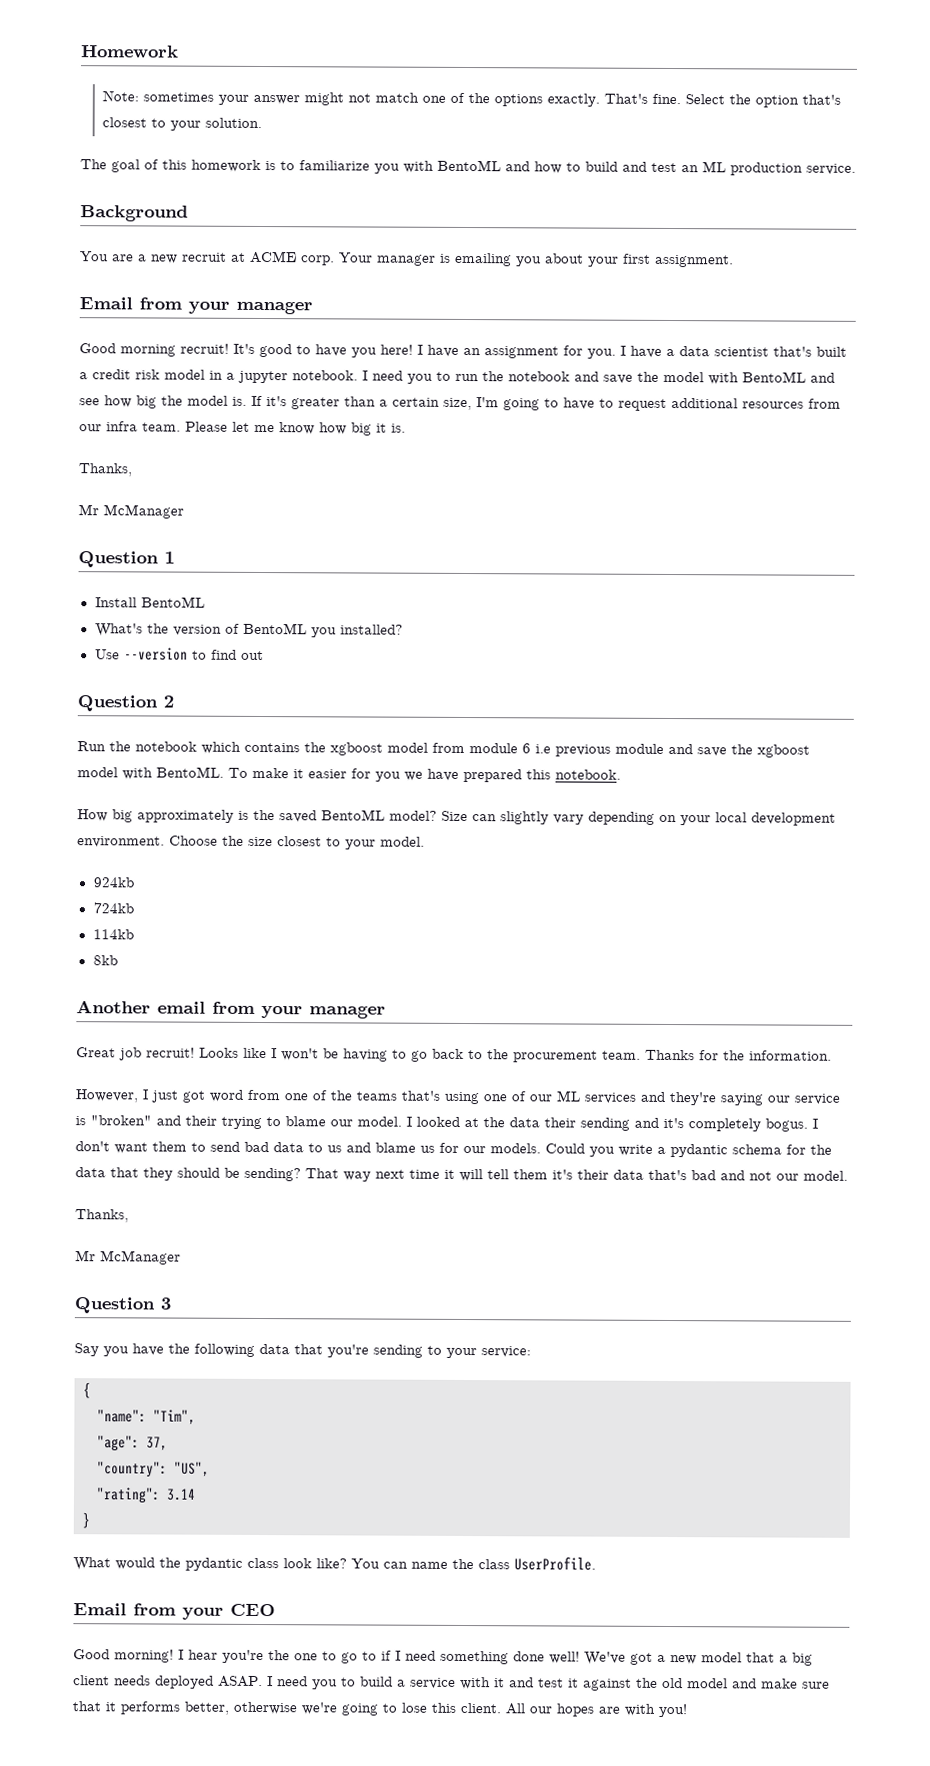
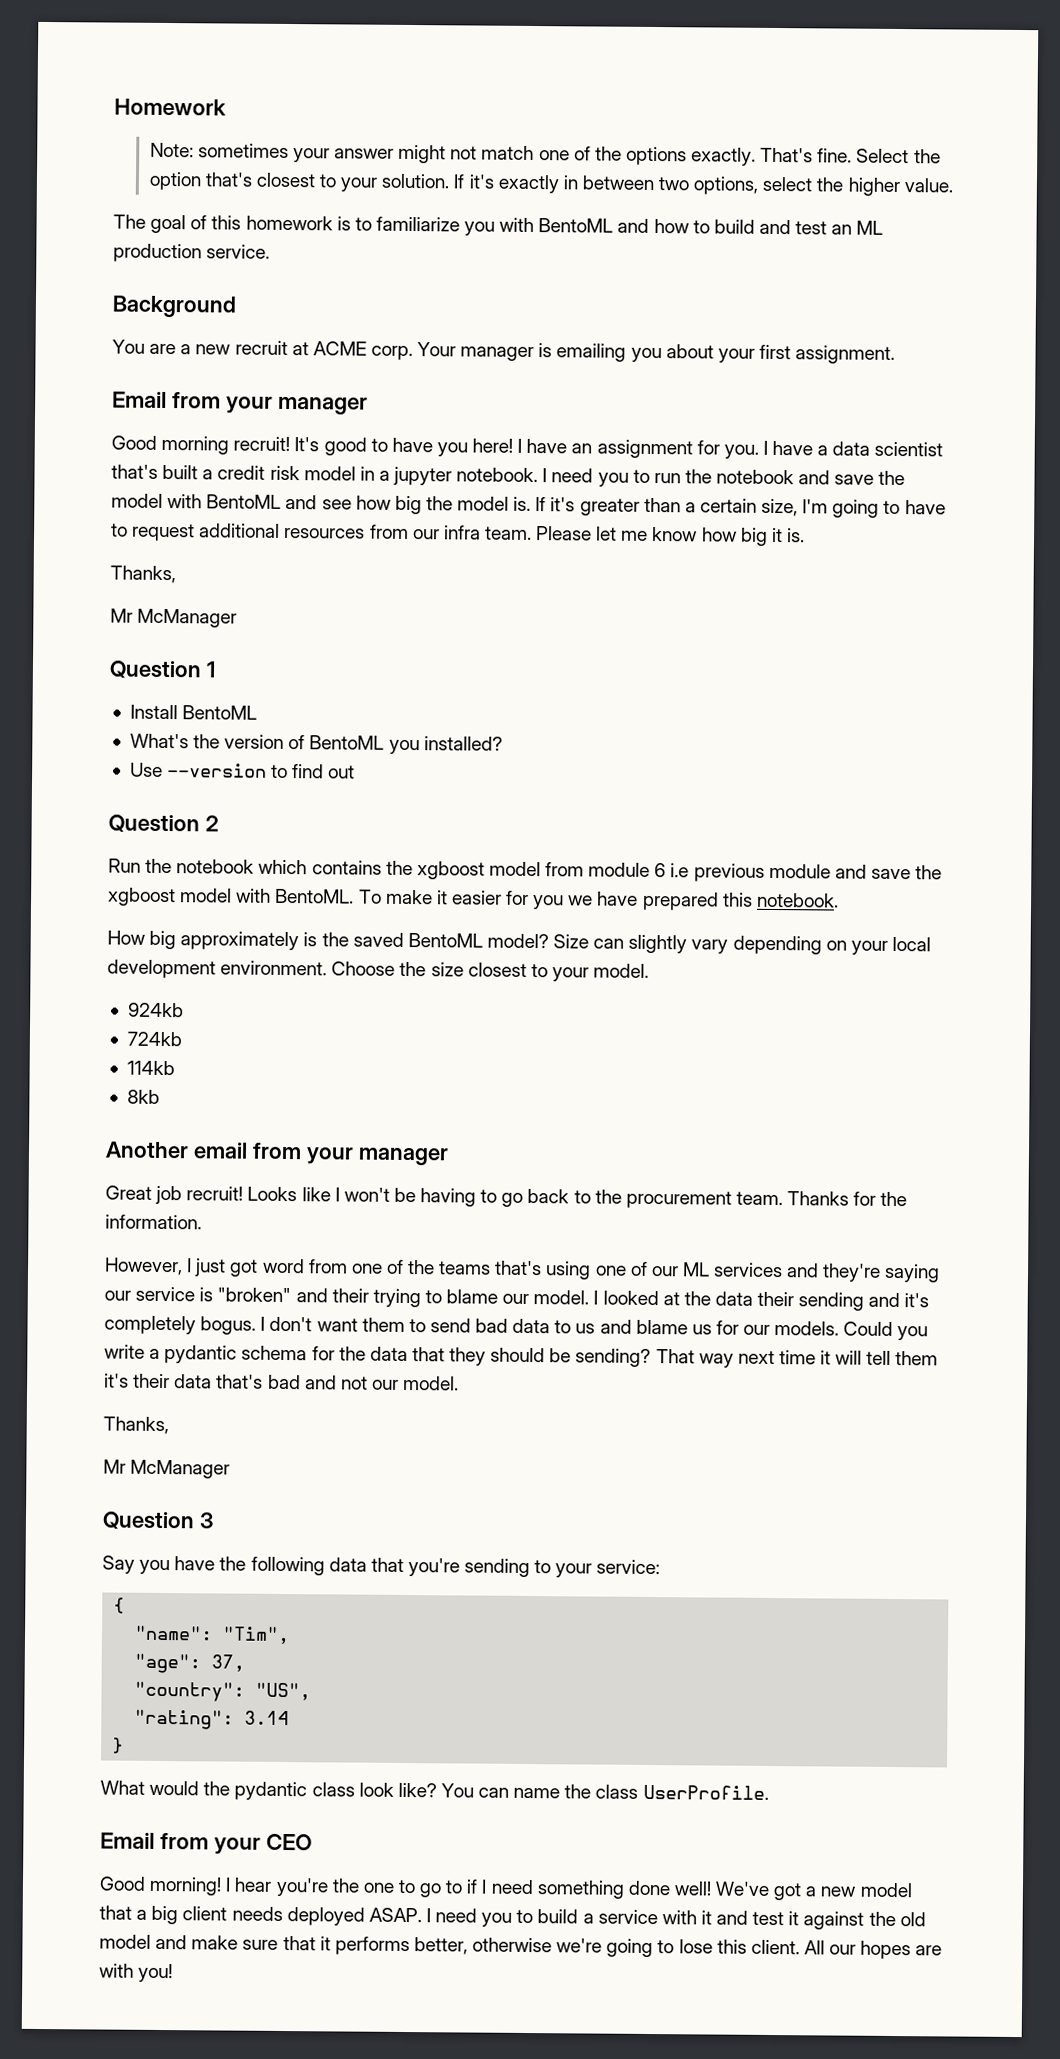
(263, 123) none -> [453,174,953,197] If it's exactly in between two options, select the higher value.

